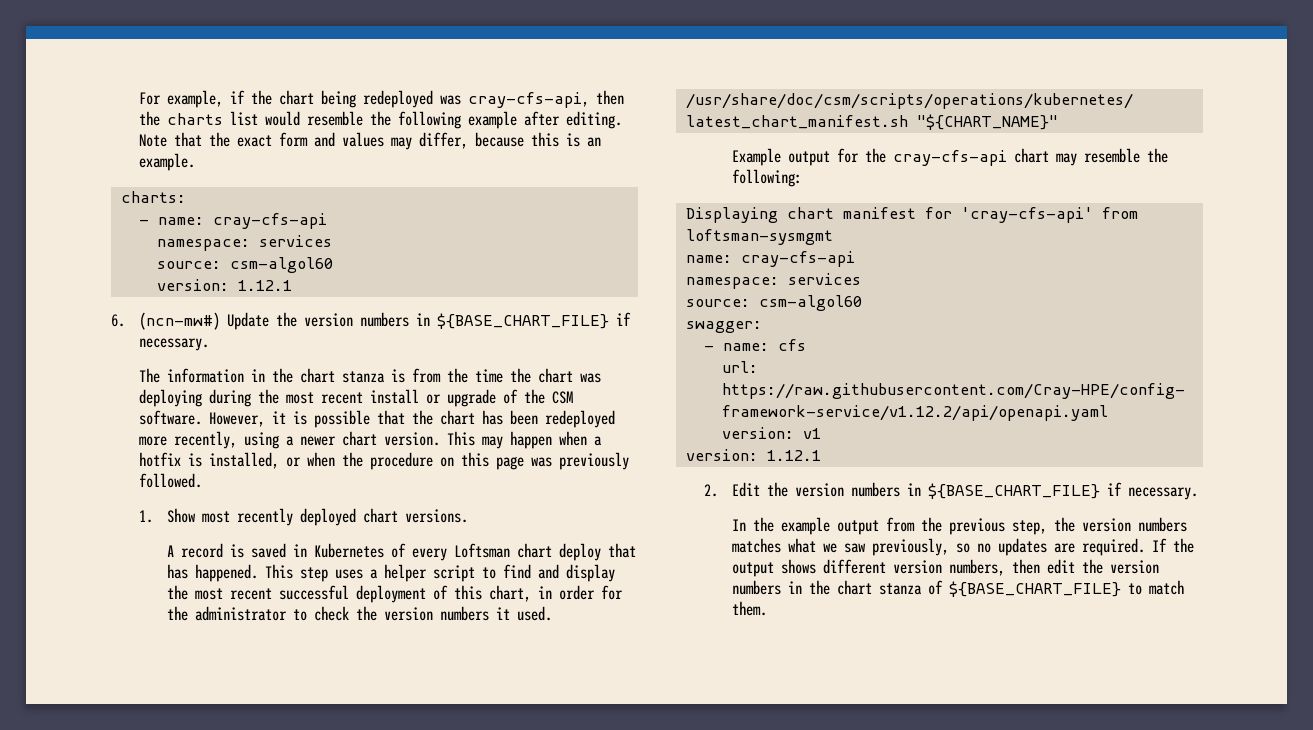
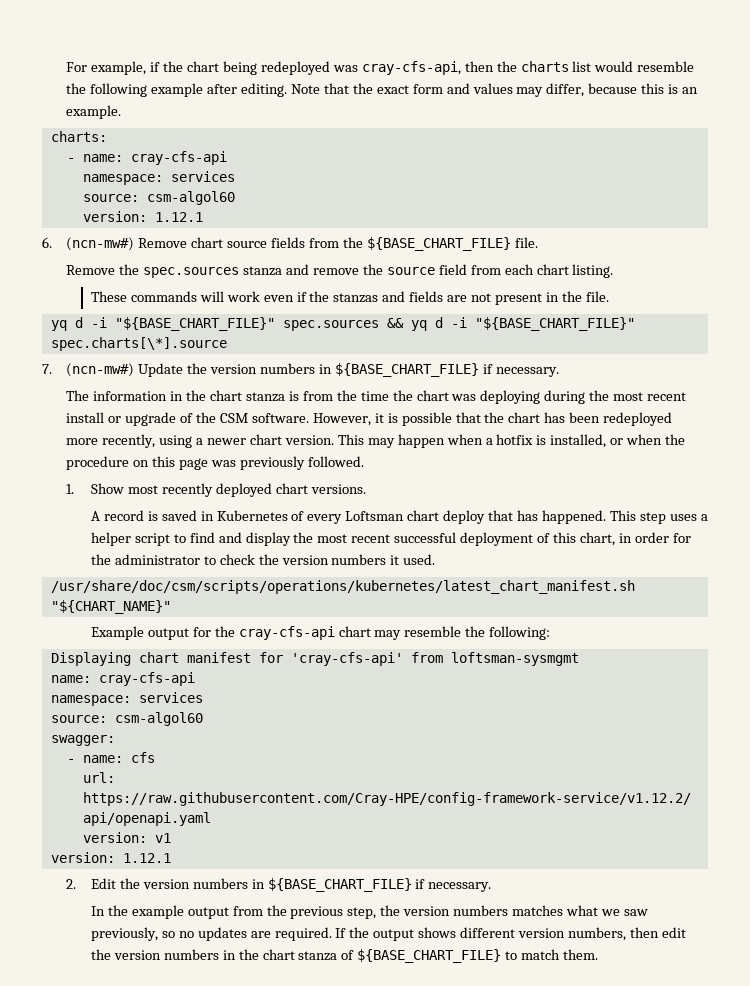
(220, 321) none -> [138,237,538,251] [66,264,614,278] [90,291,609,305] [50,317,635,331] [50,337,227,351] [42,363,135,377] Remove chart source fields from the ${BASE_CHART_FILE} file. // Remove the spec.sources stanza and remove the source field from each chart listing. // These commands will work even if the stanzas and fields are not present in the file. // yq d -i "${BASE_CHART_FILE}" spec.sources && yq d -i "${BASE_CHART_FILE}" spec.charts[\*].source // 7. (ncn-mw#)

